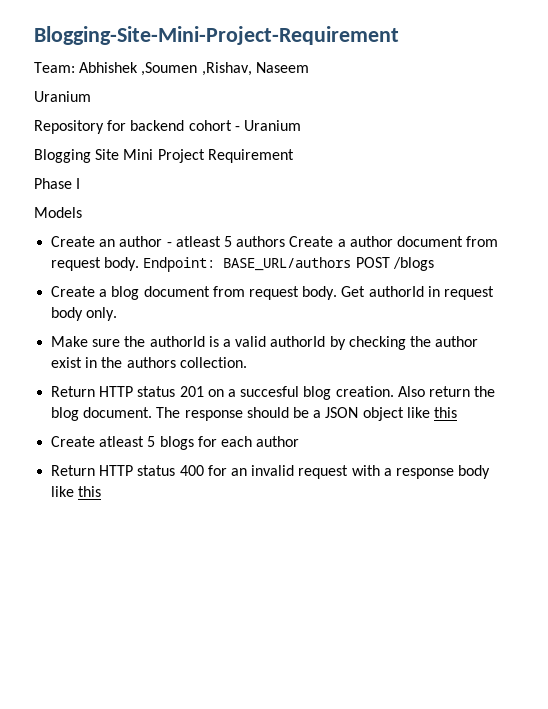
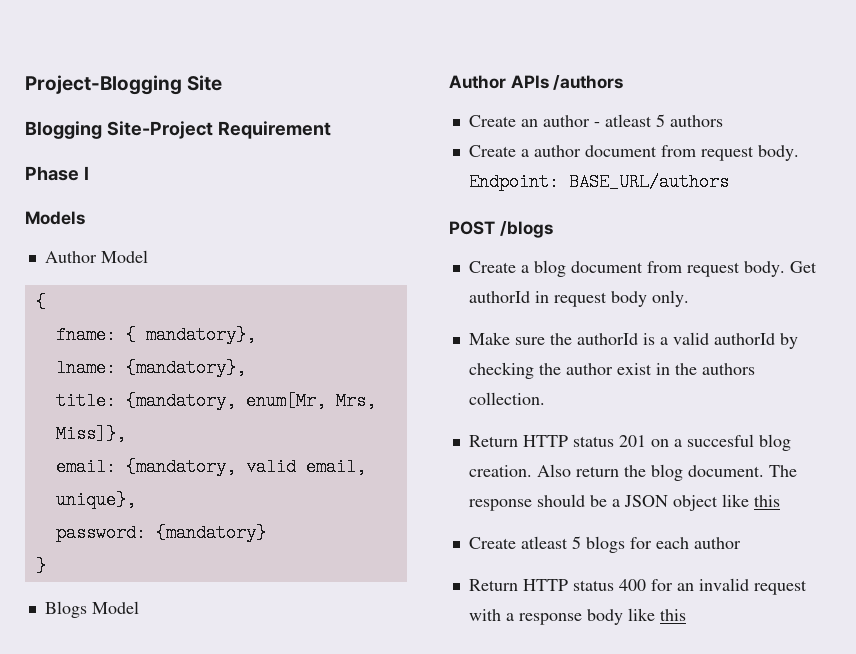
[34,26,399,45] [34,62,309,76] [34,91,91,102] [34,120,301,134] [34,149,294,163] [34,178,81,189] [34,207,82,218] Blogging-Site-Mini-Project-Requirement // Team: Abhishek ,Soumen ,Rishav, Naseem // Uranium // Repository for backend cohort - Uranium // Blogging Site Mini Project Requirement // Phase I // Models -> [25,75,223,95] [25,121,331,139] [25,166,89,181] [25,211,85,225] [44,250,148,263] [35,293,46,311] [55,326,256,344] [55,359,246,377] [55,392,376,410] [55,425,126,443] [55,458,366,476] [55,491,136,509] [55,524,266,542] [35,557,46,575] [44,601,139,618] [449,75,624,90] Project-Blogging Site // Blogging Site-Project Requirement // Phase I // Models // Author Model // { // fname: { mandatory}, // lname: {mandatory}, // title: {mandatory, enum[Mr, Mrs, Miss]}, // email: {mandatory, valid email, unique}, // password: {mandatory} // } // Blogs Model // Author APIs /authors
(286, 241) none -> (723, 121) //
(352, 264) none -> (729, 182) //

